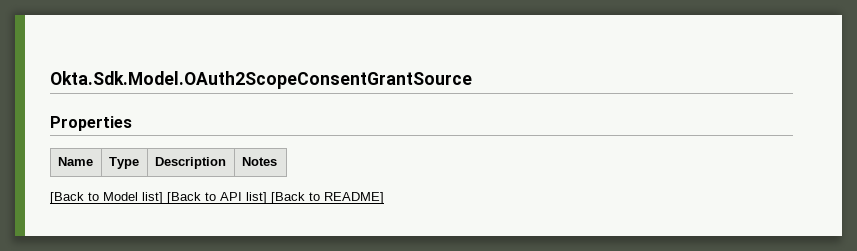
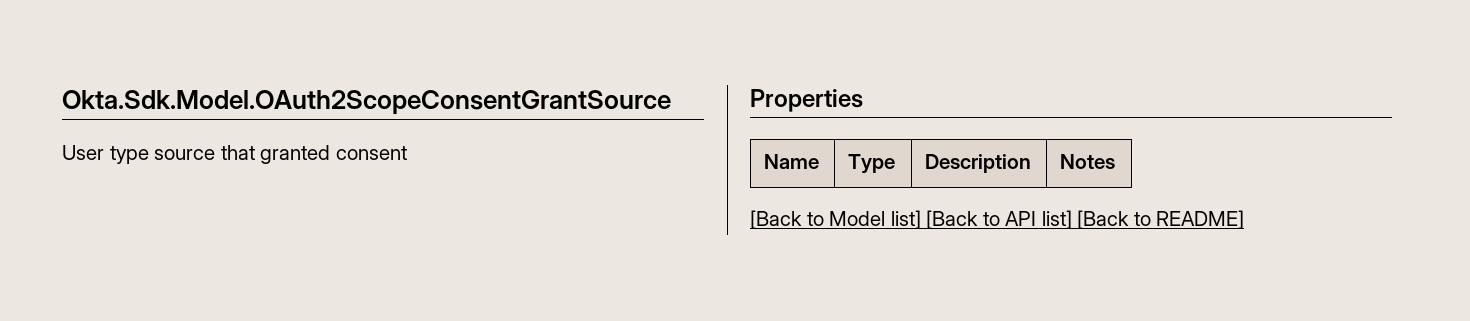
(472, 80) none -> [62,145,407,164] // User type source that granted consent

